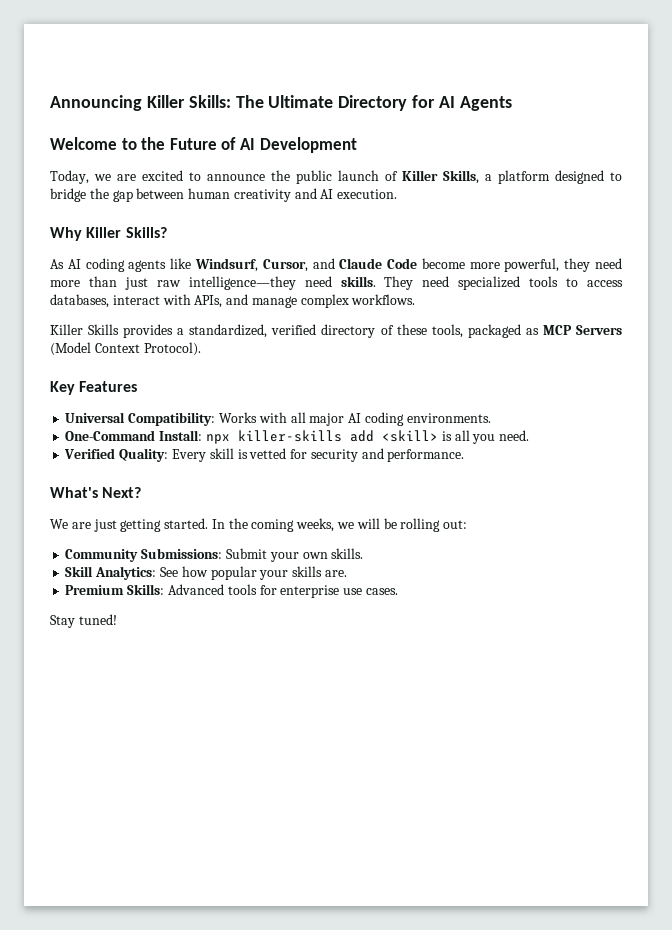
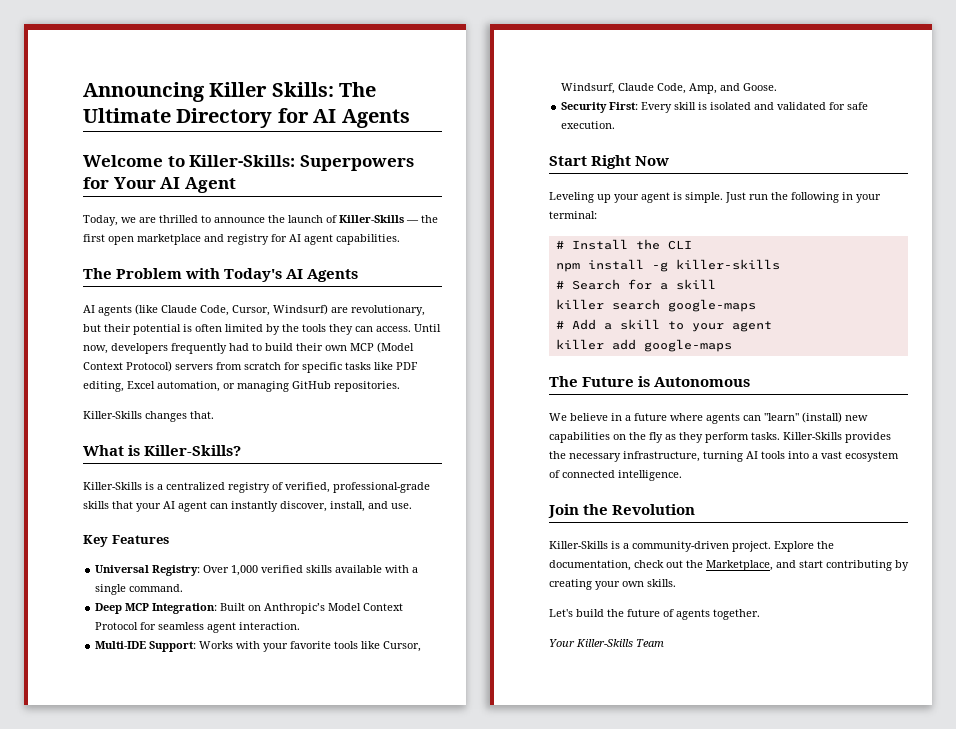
[141,137,357,153] the Future of AI Development -> [189,155,414,171] [83,177,236,193] Killer-Skills: Superpowers for Your AI Agent
[142,170,183,181] excited -> [159,215,198,223] thrilled
[296,170,332,184] public -> (285, 219) none
[402,170,622,184] [50,188,398,202] [50,227,167,241] [50,258,622,272] [50,276,623,290] [50,294,416,308] [50,324,623,338] [50,342,201,356] [50,381,138,395] [65,412,491,426] [65,430,530,444] [64,448,465,462] [50,487,142,498] [50,518,468,532] [65,548,364,562] [65,566,347,580] [65,584,398,598] [50,614,117,628] Killer Skills, a platform designed to bridge the gap between human creativity and AI execution. // Why Killer Skills? // As AI coding agents like Windsurf, Cursor, and Claude Code become more powerful, they need more than just raw intelligence—they need skills. They need specialized tools to access databases, interact with APIs, and manage complex workflows. // Killer Skills provides a standardized, verified directory of these tools, packaged as MCP Servers (Model Context Protocol). // Key Features // Universal Compatibility: Works with all major AI coding environments. // One-Command Install: npx killer-skills add <skill> is all you need. // Verified Quality: Every skill is vetted for security and performance. // What's Next? // We are just getting started. In the coming weeks, we will be rolling out: // Community Submissions: Submit your own skills. // Skill Analytics: See how popular your skills are. // Premium Skills: Advanced tools for enterprise use cases. // Stay tuned! -> [339,215,438,223] [83,234,400,245] [83,268,359,282] [83,304,425,316] [83,324,441,335] [83,342,414,354] [83,361,418,373] [83,381,400,392] [83,411,214,422] [83,445,242,456] [83,482,430,493] [83,501,412,512] [83,535,169,547] [95,565,419,576] [95,584,184,595] [95,603,404,614] [95,622,301,633] [95,641,422,652] [561,83,778,94] [561,102,869,113] [561,121,616,129] [549,155,670,169] [549,192,881,203] [549,211,597,219] [555,239,692,250] [555,259,780,272] [555,279,716,290] [555,299,756,312] [555,319,772,332] [555,339,732,352] [549,376,751,387] [549,412,868,424] [549,432,891,443] [549,451,899,462] [549,470,682,481] [548,504,696,518] [549,541,834,552] [549,560,909,571] [549,579,676,590] [549,609,760,620] [549,639,664,647] Killer-Skills — the first open marketplace and registry for AI agent capabilities. // The Problem with Today's AI Agents // AI agents (like Claude Code, Cursor, Windsurf) are revolutionary, but their potential is often limited by the tools they can access. Until now, developers frequently had to build their own MCP (Model Context Protocol) servers from scratch for specific tasks like PDF editing, Excel automation, or managing GitHub repositories. // Killer-Skills changes that. // What is Killer-Skills? // Killer-Skills is a centralized registry of verified, professional-grade skills that your AI agent can instantly discover, install, and use. // Key Features // Universal Registry: Over 1,000 verified skills available with a single command. // Deep MCP Integration: Built on Anthropic’s Model Context Protocol for seamless agent interaction. // Multi-IDE Support: Works with your favorite tools like Cursor, Windsurf, Claude Code, Amp, and Goose. // Security First: Every skill is isolated and validated for safe execution. // Start Right Now // Leveling up your agent is simple. Just run the following in your terminal: // # Install the CLI // npm install -g killer-skills // # Search for a skill // killer search google-maps // # Add a skill to your agent // killer add google-maps // The Future is Autonomous // We believe in a future where agents can "learn" (install) new capabilities on the fly as they perform tasks. Killer-Skills provides the necessary infrastructure, turning AI tools into a vast ecosystem of connected intelligence. // Join the Revolution // Killer-Skills is a community-driven project. Explore the documentation, check out the Marketplace, and start contributing by creating your own skills. // Let's build the future of agents together. // Your Killer-Skills Team

